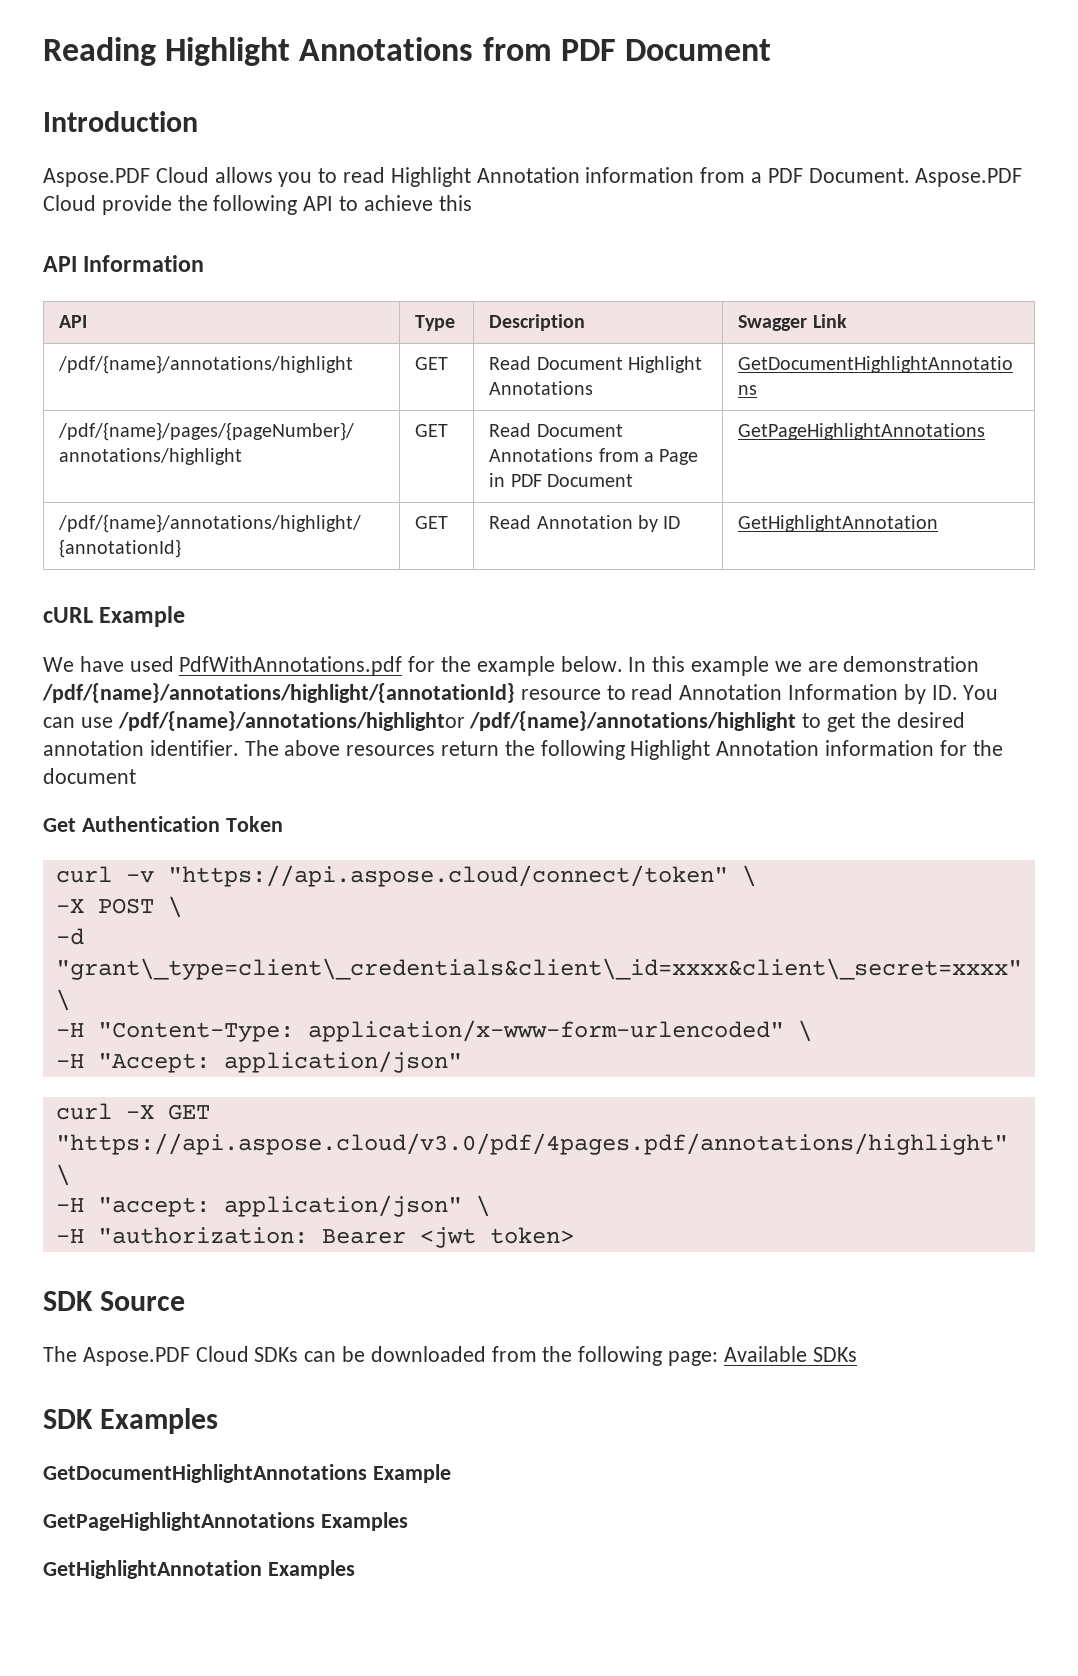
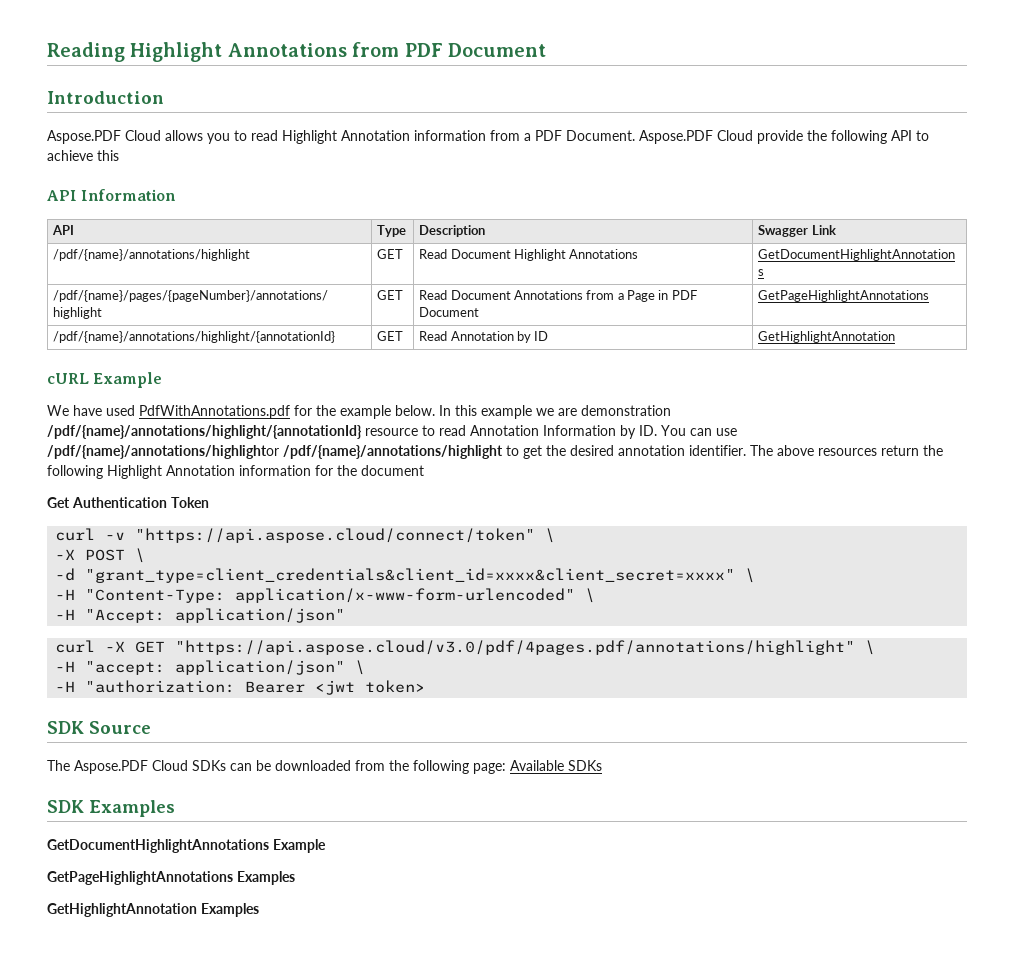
[55,958,1022,980] "grant\_type=client\_credentials&client\_id=xxxx&client\_secret=xxxx" -> [85,568,736,583] "grant_type=client_credentials&client_id=xxxx&client_secret=xxxx"

